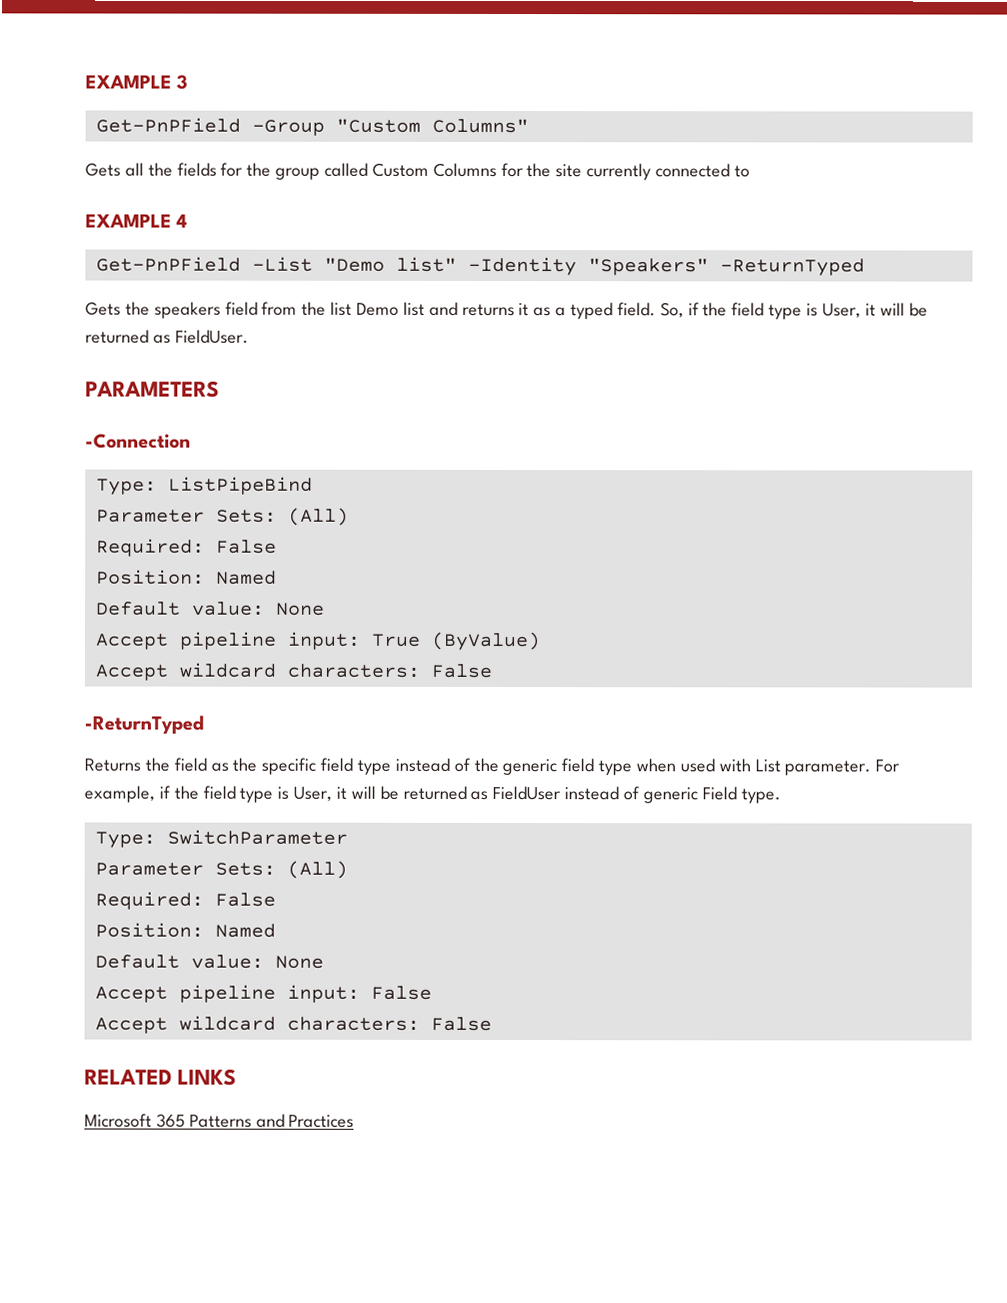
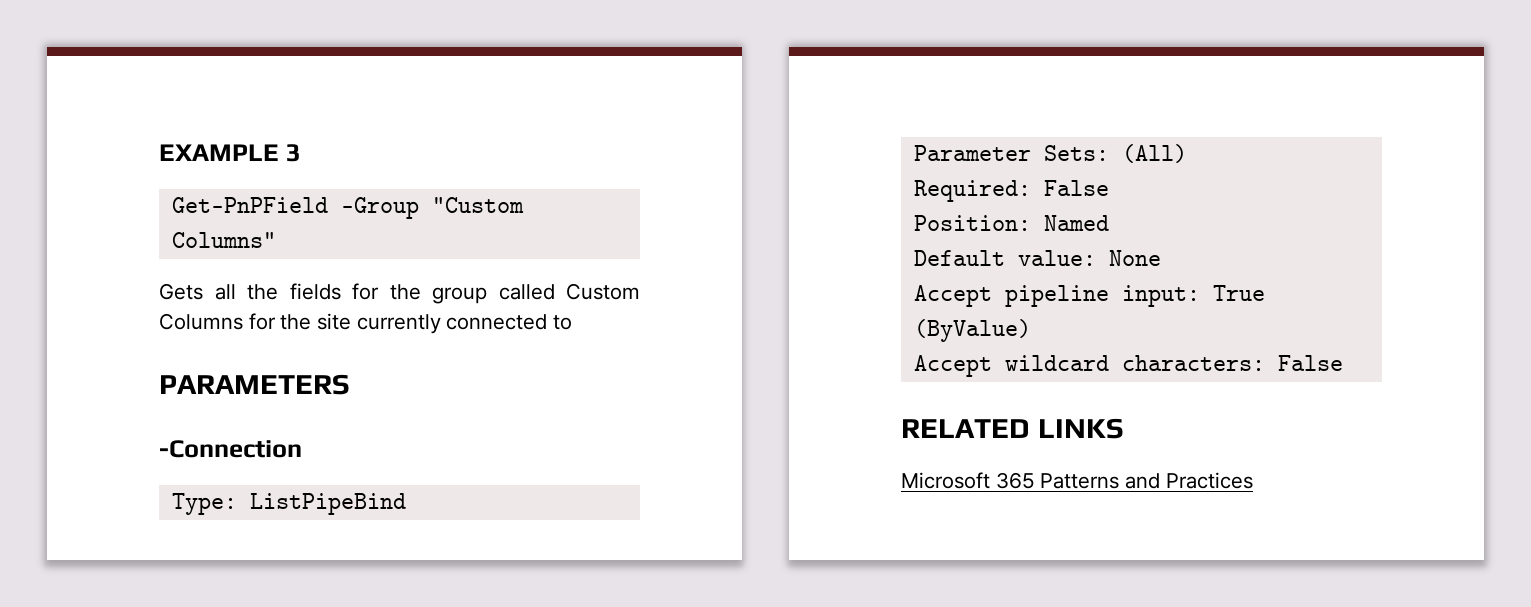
[85,213,189,228] [95,256,865,277] [85,301,928,320] [85,329,249,344] // EXAMPLE 4 // Get-PnPField -List "Demo list" -Identity "Speakers" -ReturnTyped // Gets the speakers field from the list Demo list and returns it as a typed field. So, if the field type is User, it will be returned as FieldUser. -> (573, 322) none
[84,715,204,735] [84,757,901,776] [84,785,781,804] [94,829,348,849] [94,860,348,879] [94,891,276,910] [94,922,276,938] [94,954,324,969] [94,984,432,1003] [94,1015,492,1034] // -ReturnTyped // Returns the field as the specific field type instead of the generic field type when used with List parameter. For example, if the field type is User, it will be returned as FieldUser instead of generic Field type. // Type: SwitchParameter // Parameter Sets: (All) // Required: False // Position: Named // Default value: None // Accept pipeline input: False // Accept wildcard characters: False -> (1343, 363) none

